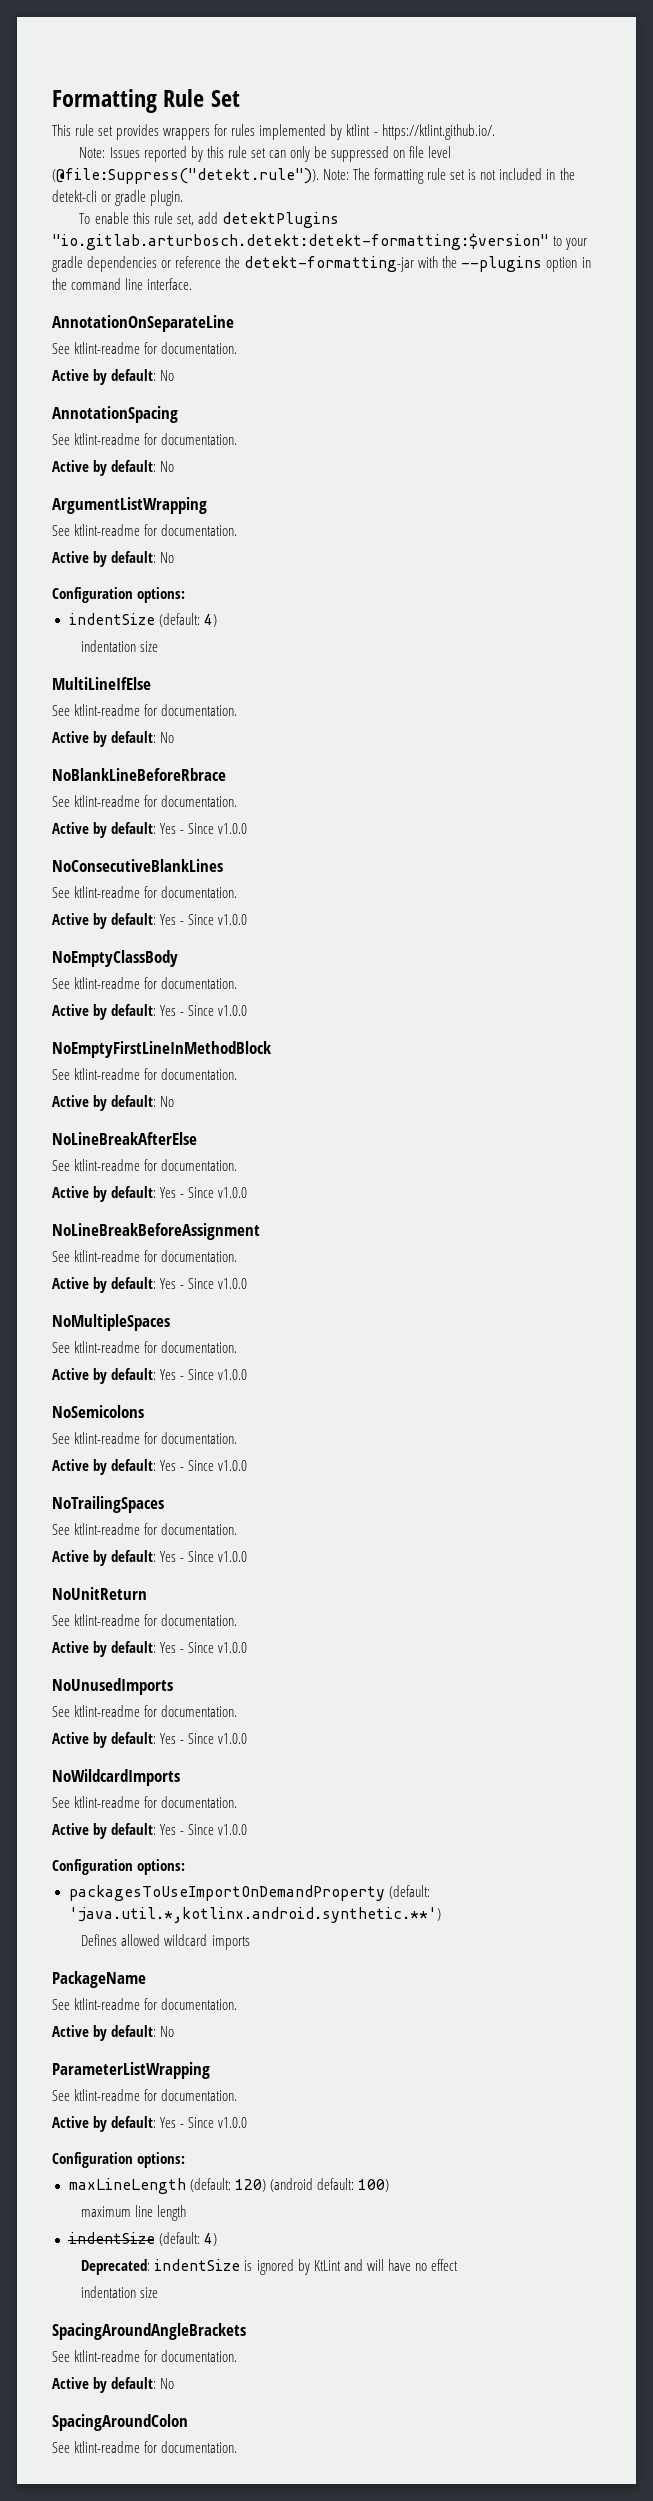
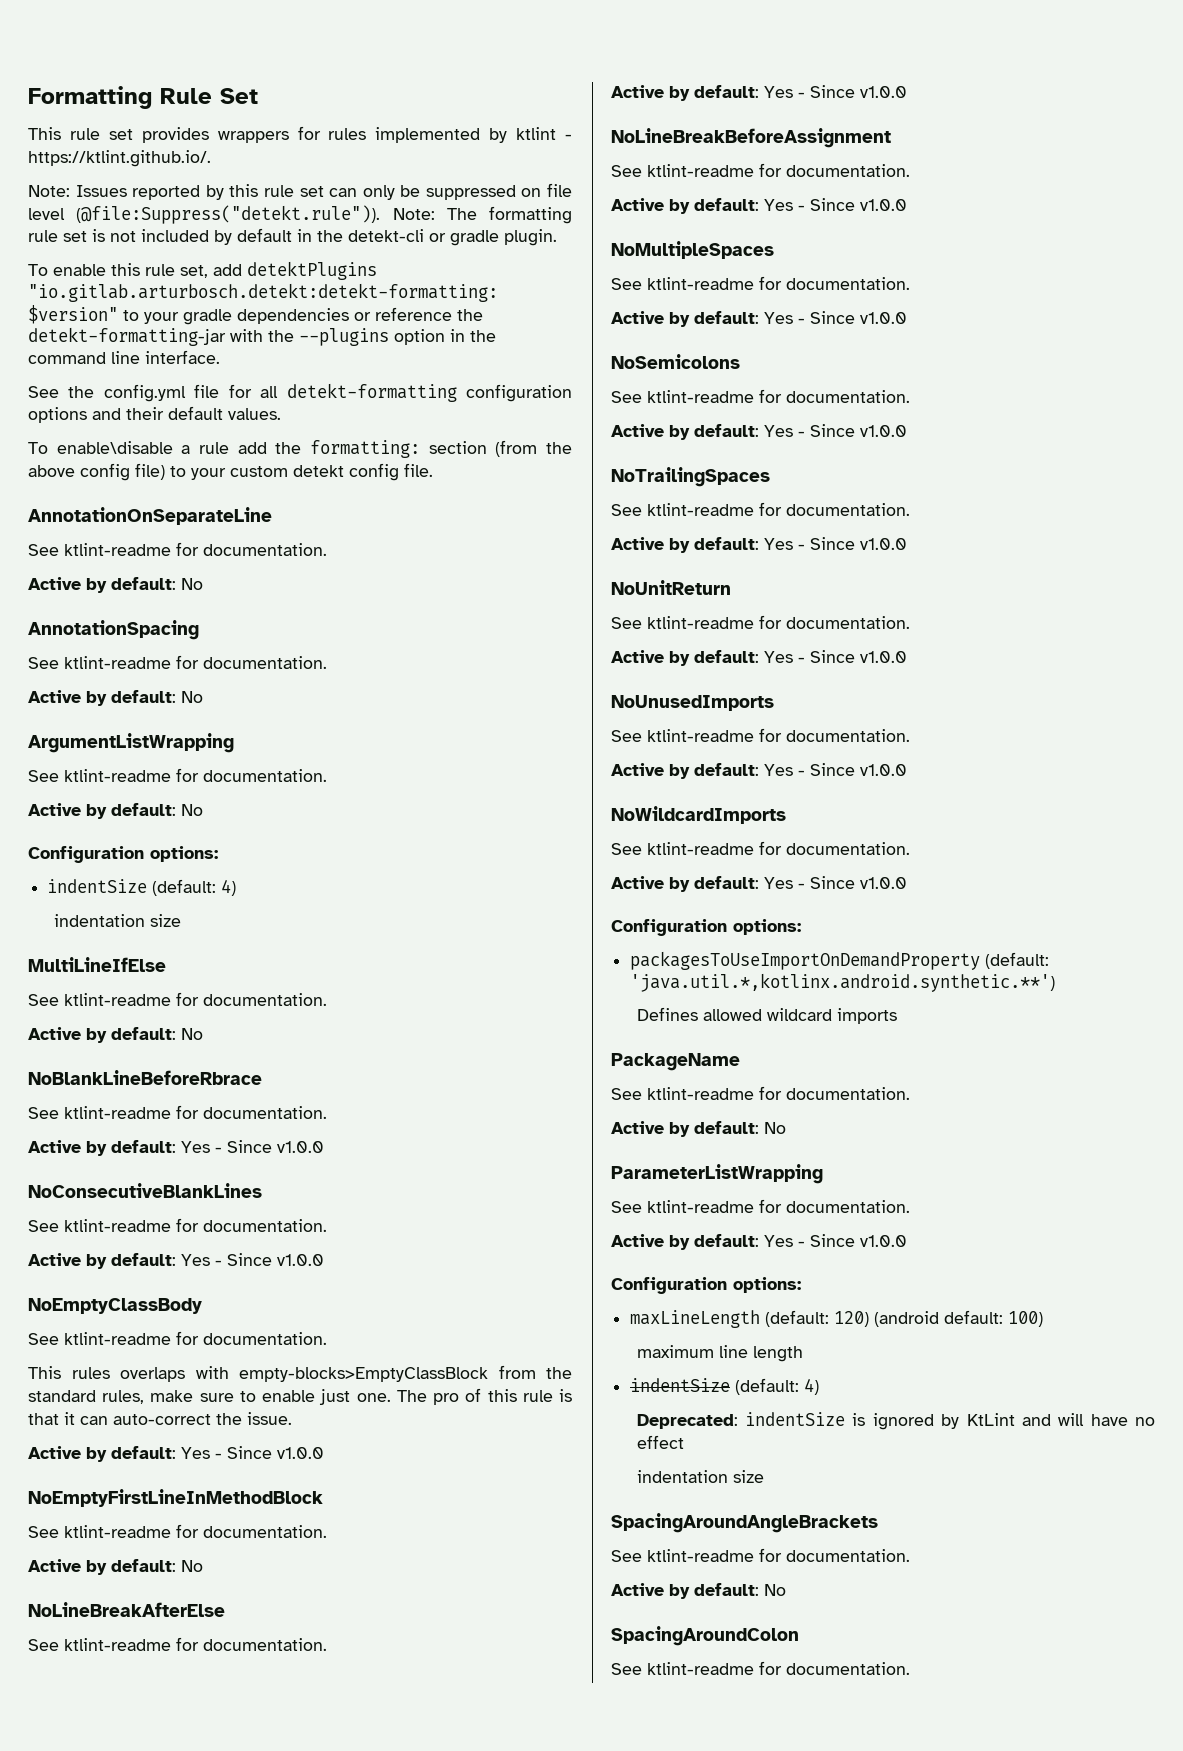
(543, 174) none -> [214,228,292,245] by default
(193, 284) none -> [28,383,572,402] [28,406,281,423] [28,440,572,458] [28,463,433,481] // See the config.yml file for all detekt-formatting configuration options and their default values. // To enable\disable a rule add the formatting: section (from the above config file) to your custom detekt config file.
(238, 983) none -> [28,1365,572,1382] [28,1388,572,1405] [28,1412,292,1425] // This rules overlaps with empty-blocks>EmptyClassBlock from the standard rules, make sure to enable just one. The pro of this rule is that it can auto-correct the issue.

